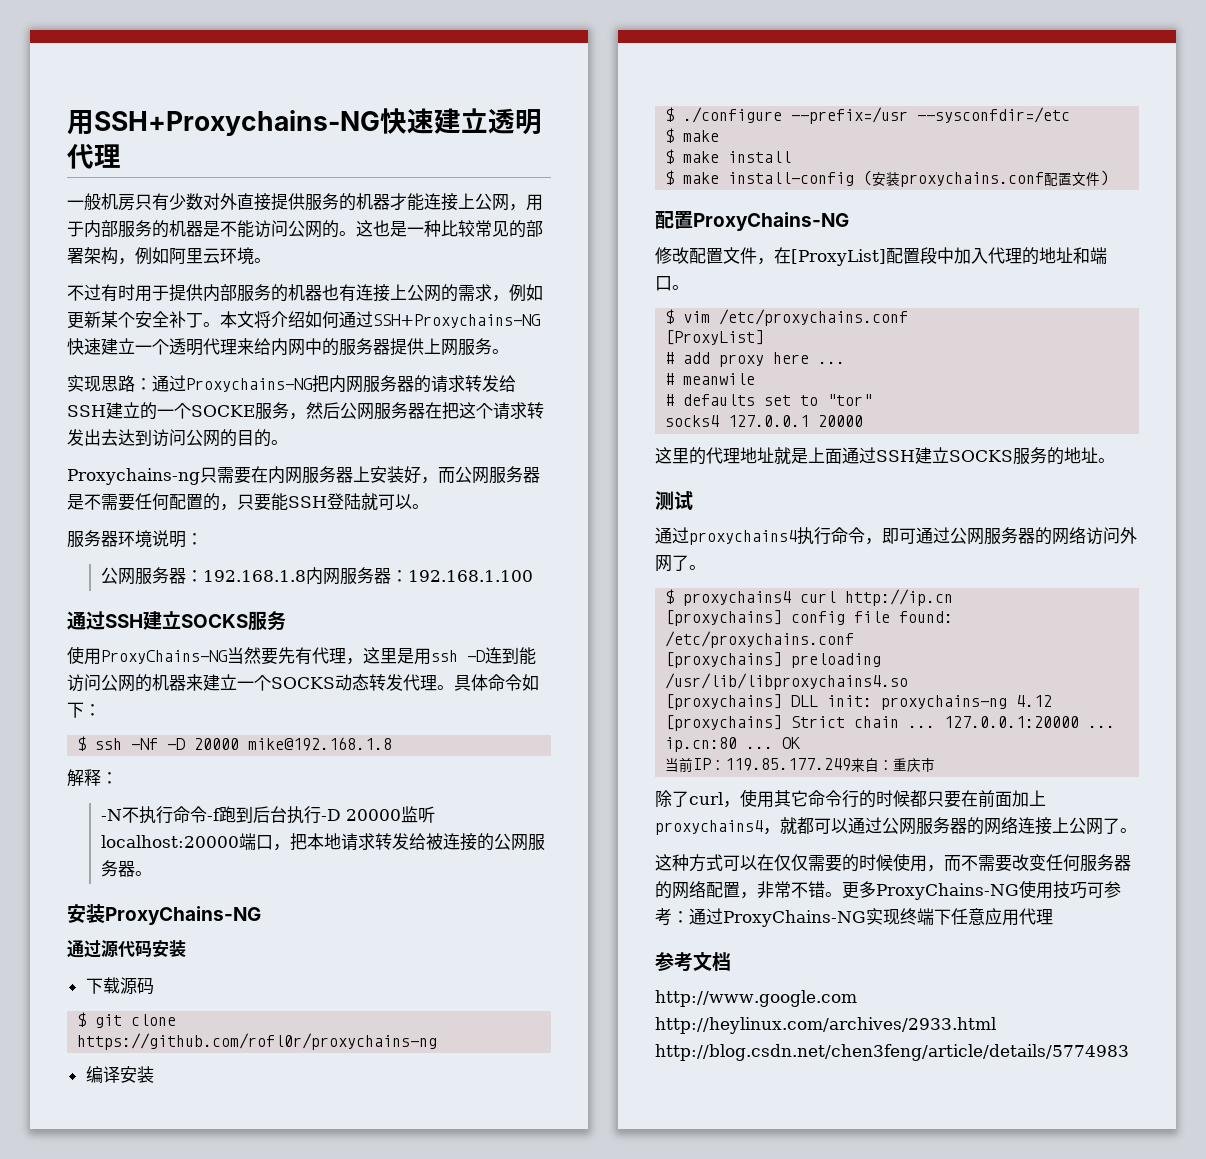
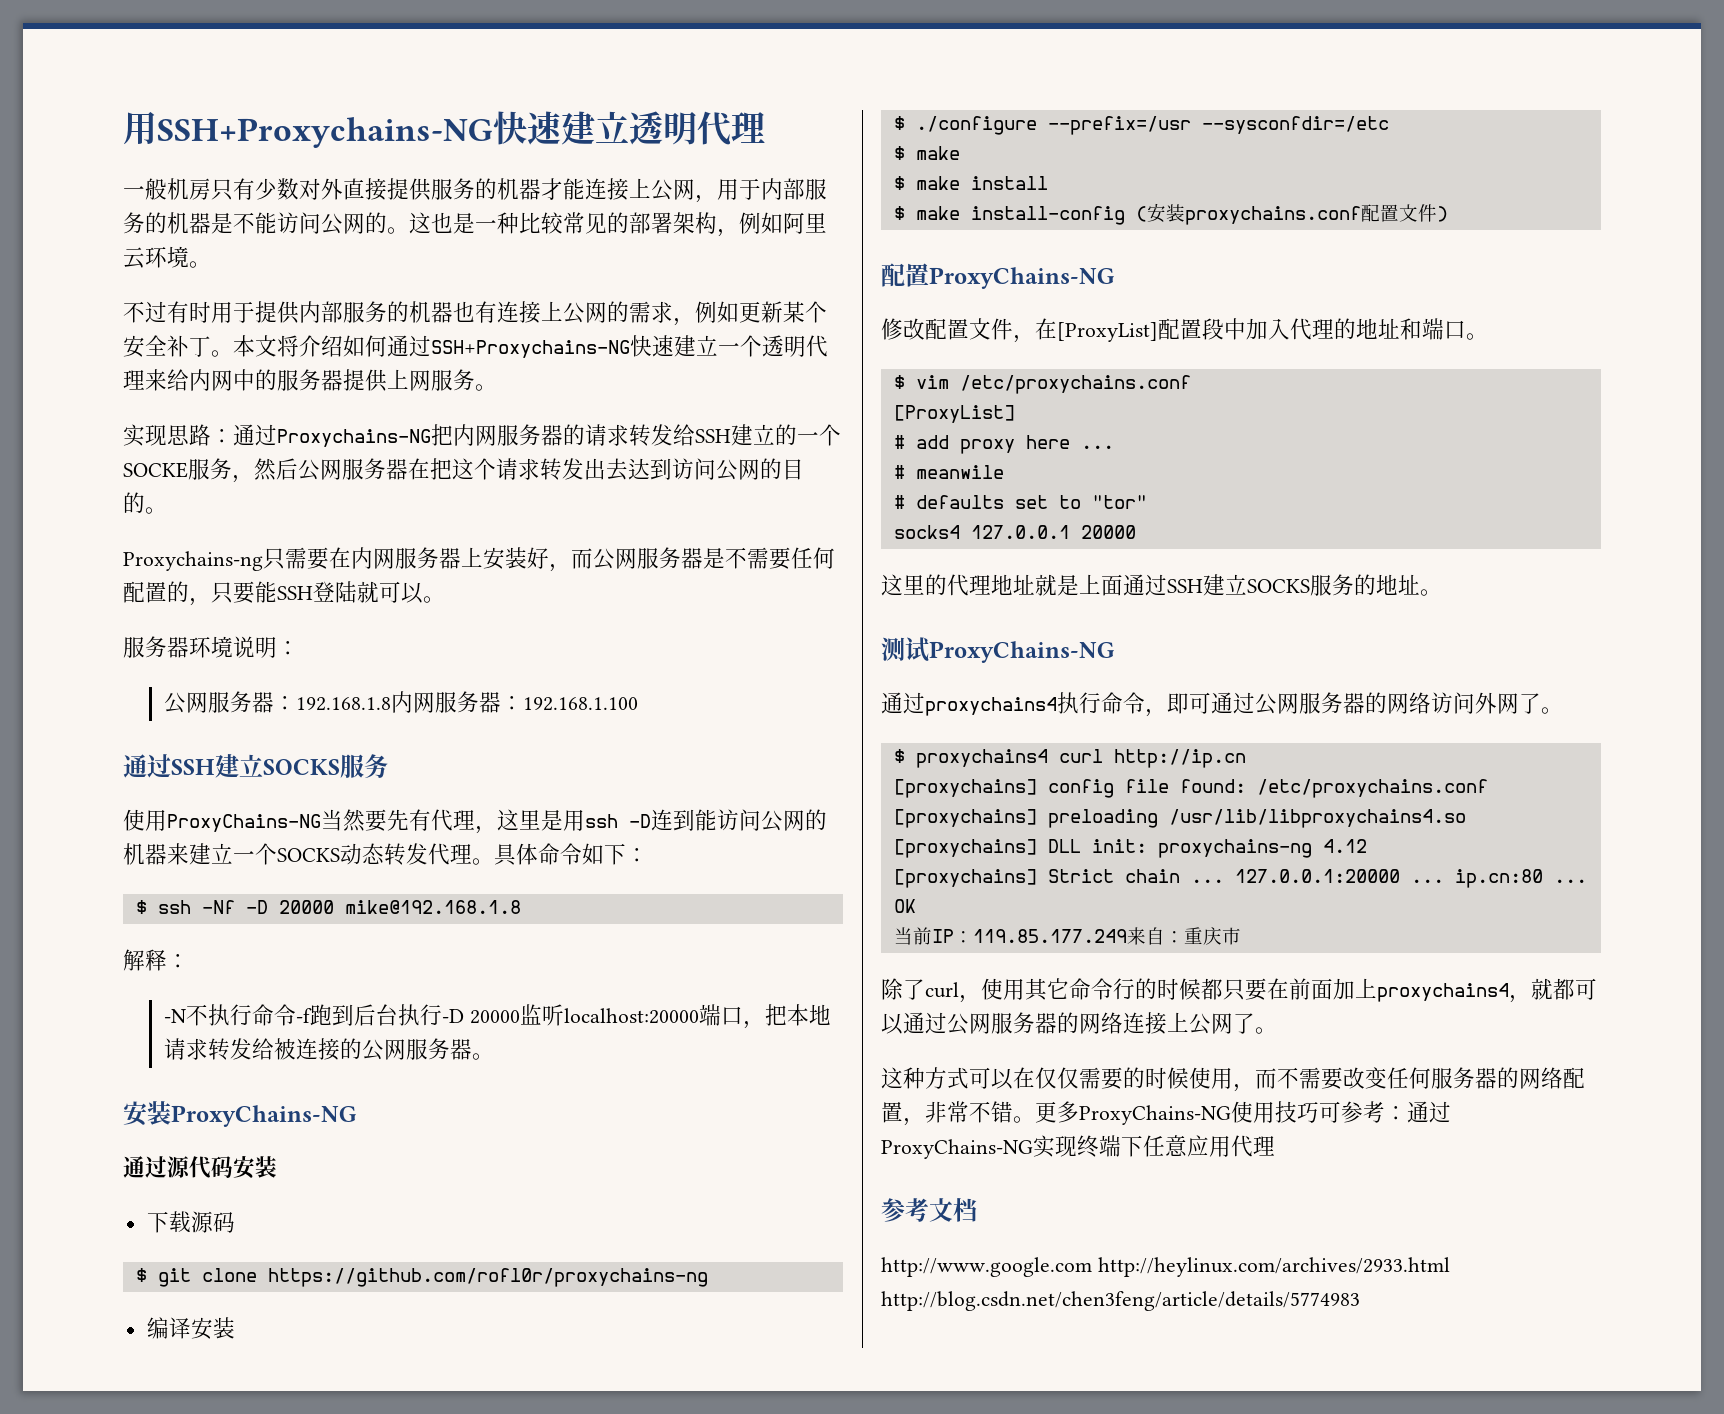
(693, 500) none -> [929,641,1115,663] ProxyChains-NG

